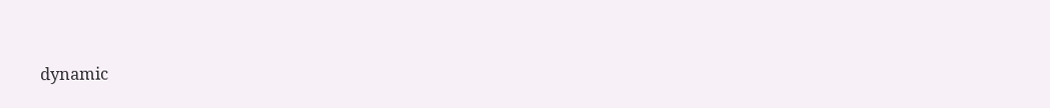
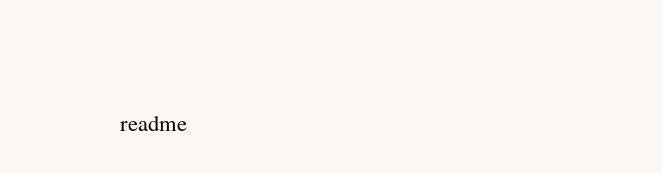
[40,66,109,85] dynamic -> [120,115,187,131] readme

